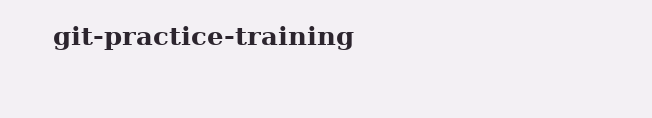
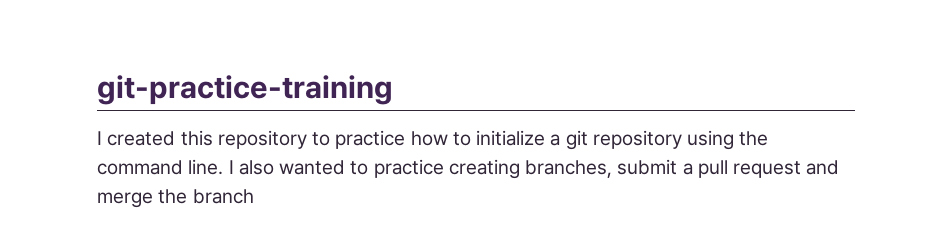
(354, 38) none -> [97,130,769,150] [97,159,840,179] [97,189,254,208] // I created this repository to practice how to initialize a git repository using the command line. I also wanted to practice creating branches, submit a pull request and merge the branch

